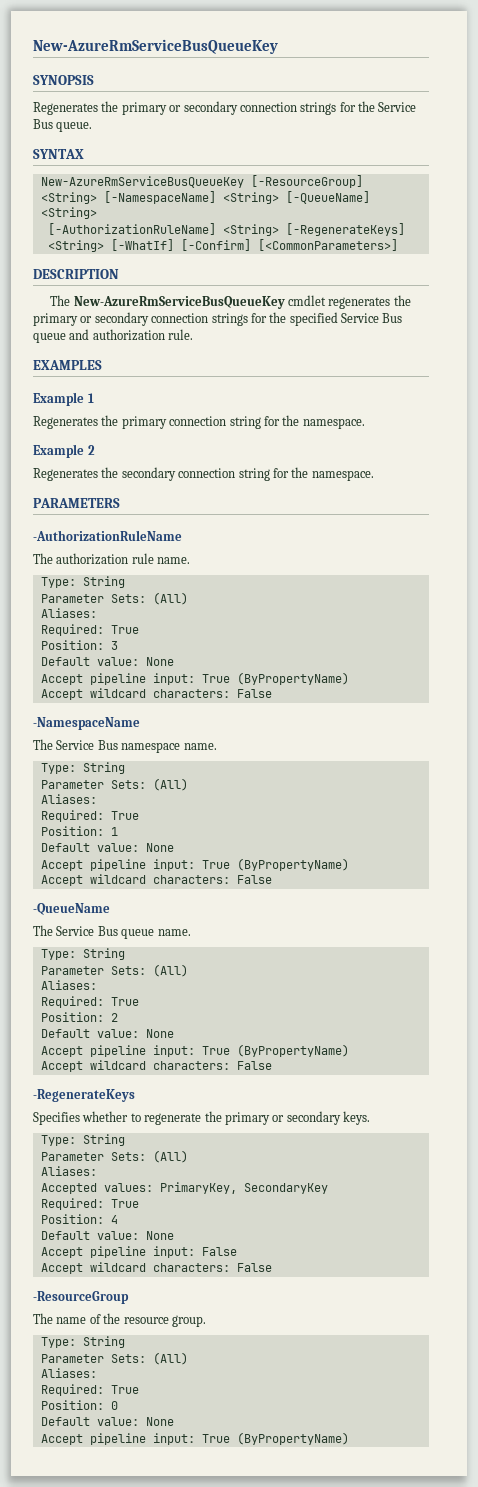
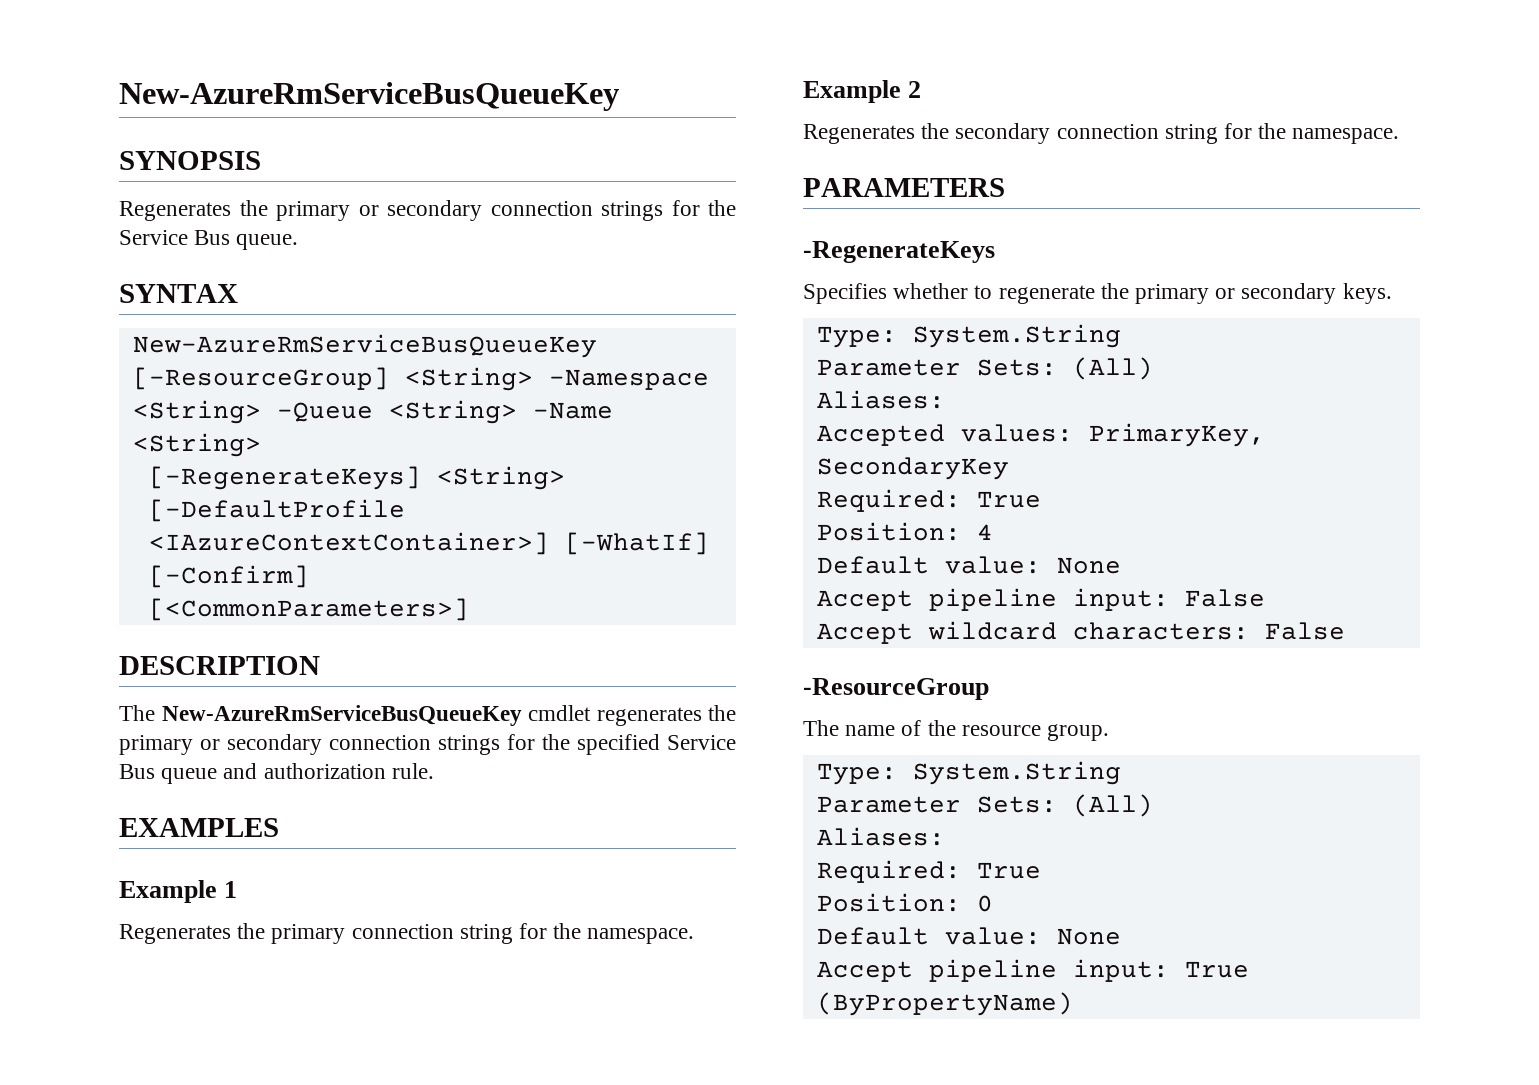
[103,191,370,204] [40,207,97,219] [47,223,405,236] [47,240,104,252] [-NamespaceName] <String> [-QueueName] <String> // [-AuthorizationRuleName] <String> [-RegenerateKeys] <String> -> [548,369,709,390] [132,400,613,424] [132,433,261,457] [148,466,565,490] [148,499,405,522] [148,532,549,555] -Namespace <String> -Queue <String> -Name <String> // [-RegenerateKeys] <String> [-DefaultProfile <IAzureContextContainer>]
(251, 245) none -> (309, 576) //
[33,530,182,541] [33,553,191,565] [40,576,125,588] [40,592,188,605] [40,608,97,618] [40,624,139,636] [40,640,118,650] [40,657,174,666] [40,672,349,685] [40,688,272,700] [33,717,140,730] [33,739,217,753] [40,762,125,774] [40,778,188,791] [40,794,97,804] [40,810,139,822] [40,826,118,836] [40,843,174,852] [40,858,349,871] [40,874,272,886] [33,903,110,915] [33,925,191,939] [40,948,125,960] [40,964,188,977] [40,980,97,990] [40,996,139,1008] [40,1012,118,1022] [40,1029,174,1038] [40,1044,349,1057] [40,1060,272,1072] // -AuthorizationRuleName // The authorization rule name. // Type: String // Parameter Sets: (All) // Aliases: // Required: True // Position: 3 // Default value: None // Accept pipeline input: True (ByPropertyName) // Accept wildcard characters: False // -NamespaceName // The Service Bus namespace name. // Type: String // Parameter Sets: (All) // Aliases: // Required: True // Position: 1 // Default value: None // Accept pipeline input: True (ByPropertyName) // Accept wildcard characters: False // -QueueName // The Service Bus queue name. // Type: String // Parameter Sets: (All) // Aliases: // Required: True // Position: 2 // Default value: None // Accept pipeline input: True (ByPropertyName) // Accept wildcard characters: False -> (1005, 187) none
[82,1134,125,1146] String -> [912,324,1121,348] System.String
[82,1336,125,1348] String -> [912,761,1121,785] System.String

